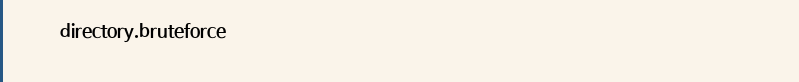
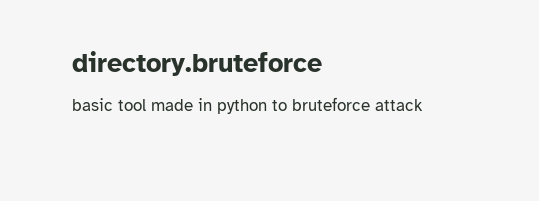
(226, 33) none -> [72,97,423,114] // basic tool made in python to bruteforce attack

